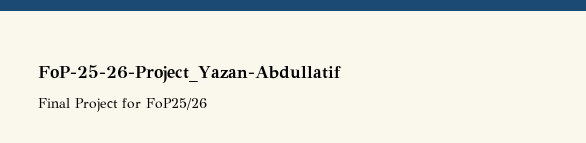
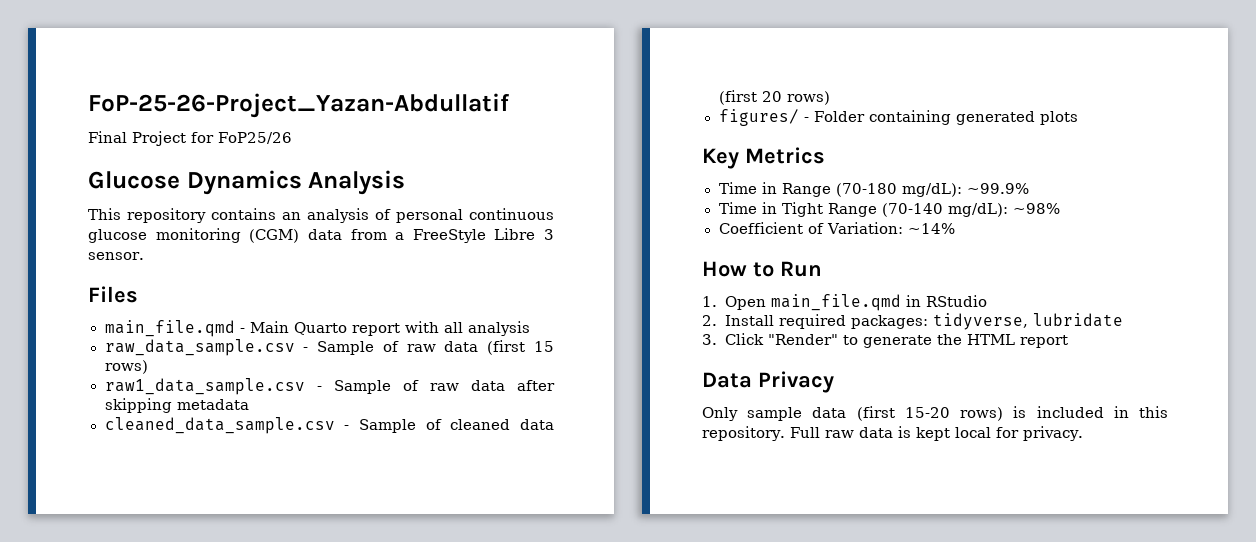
(207, 104) none -> [88,170,406,195] [88,208,554,223] [88,228,554,243] [88,252,144,260] [88,286,138,303] [104,320,530,337] [104,339,554,356] [104,360,148,374] [104,378,555,395] [104,398,249,413] [104,417,554,434] [718,90,830,105] [718,109,1078,126] [702,147,825,169] [718,182,1029,197] [718,202,1060,217] [718,222,956,234] [702,261,822,277] [702,294,987,311] [702,313,1123,330] [702,333,1068,348] [702,371,834,393] [702,406,1168,421] [702,426,1083,441] // Glucose Dynamics Analysis // This repository contains an analysis of personal continuous glucose monitoring (CGM) data from a FreeStyle Libre 3 sensor. // Files // main_file.qmd - Main Quarto report with all analysis // raw_data_sample.csv - Sample of raw data (first 15 rows) // raw1_data_sample.csv - Sample of raw data after skipping metadata // cleaned_data_sample.csv - Sample of cleaned data (first 20 rows) // figures/ - Folder containing generated plots // Key Metrics // Time in Range (70-180 mg/dL): ~99.9% // Time in Tight Range (70-140 mg/dL): ~98% // Coefficient of Variation: ~14% // How to Run // 1. Open main_file.qmd in RStudio // 2. Install required packages: tidyverse, lubridate // 3. Click "Render" to generate the HTML report // Data Privacy // Only sample data (first 15-20 rows) is included in this repository. Full raw data is kept local for privacy.

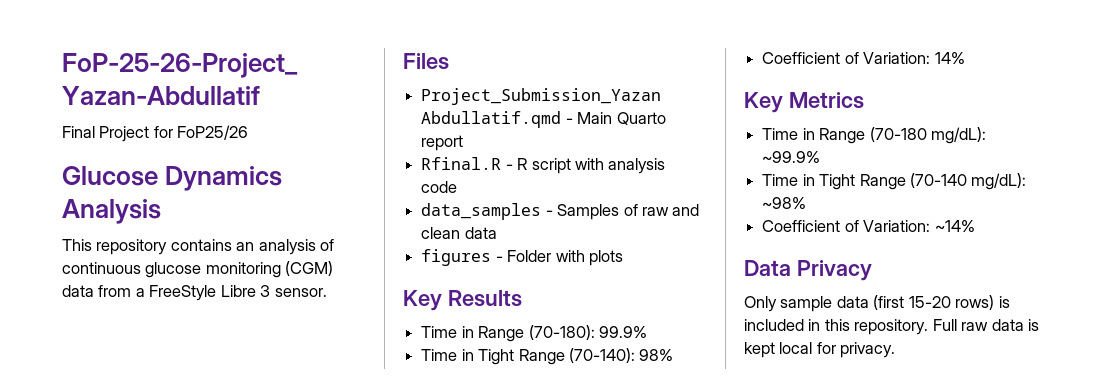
[396,209,463,223] personal -> (335, 245) none
[104,320,235,337] main_file.qmd -> [421,88,662,105] [421,111,562,128] Project_Submission_Yazan Abdullatif.qmd
[404,321,530,336] [104,339,554,356] [104,360,148,374] [104,378,555,395] [104,398,249,413] [104,417,554,434] [718,90,830,105] [718,109,1078,126] with all analysis // raw_data_sample.csv - Sample of raw data (first 15 rows) // raw1_data_sample.csv - Sample of raw data after skipping metadata // cleaned_data_sample.csv - Sample of cleaned data (first 20 rows) // figures/ - Folder containing generated plots -> [421,157,666,174] [421,181,458,193] [421,203,700,220] [421,227,497,239] [421,249,623,266] [403,290,522,311] [421,325,647,342] [421,348,674,365] [762,52,965,64] // Rfinal.R - R script with analysis code // data_samples - Samples of raw and clean data // figures - Folder with plots // Key Results // Time in Range (70-180): 99.9% // Time in Tight Range (70-140): 98% // Coefficient of Variation: 14%
[702,261,822,277] [702,294,987,311] [702,313,1123,330] [702,333,1068,348] // How to Run // 1. Open main_file.qmd in RStudio // 2. Install required packages: tidyverse, lubridate // 3. Click "Render" to generate the HTML report -> (975, 226) none

